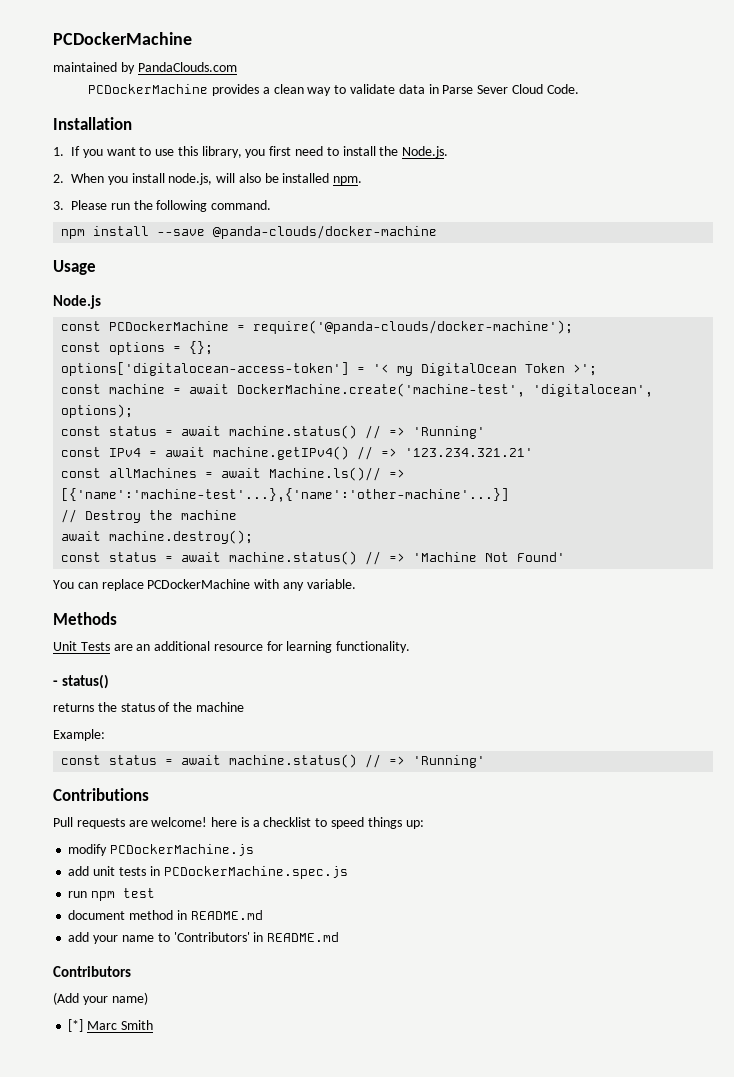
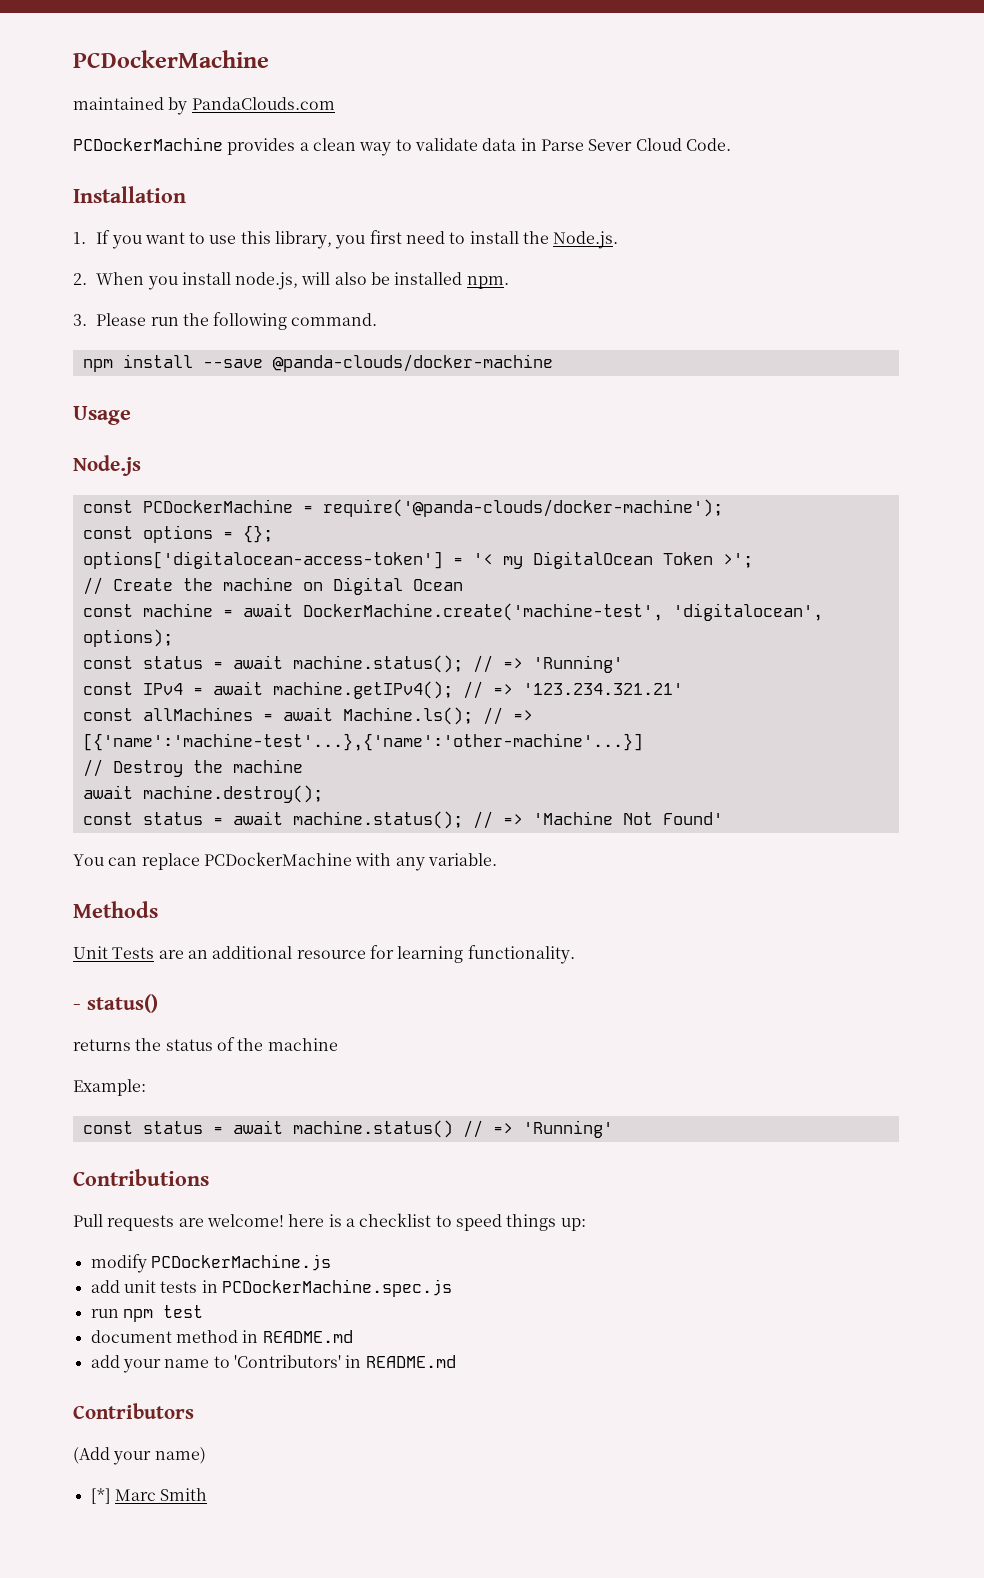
(598, 370) none -> [82,577,463,595] // // Create the machine on Digital Ocean
[229,425,358,439] machine.status() -> [292,655,463,673] machine.status();
[213,446,350,460] machine.getIPv4() -> [272,681,453,699] machine.getIPv4();
[269,467,382,481] Machine.ls()// -> [342,707,503,725] Machine.ls(); //
[229,551,358,565] machine.status() -> [292,811,463,829] machine.status();

